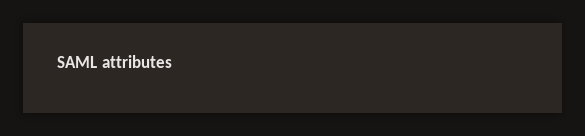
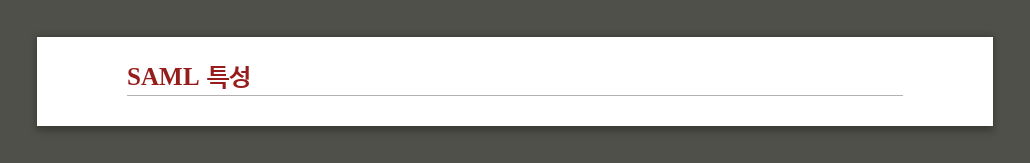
[101,55,172,68] attributes -> [206,66,251,89] 특성

